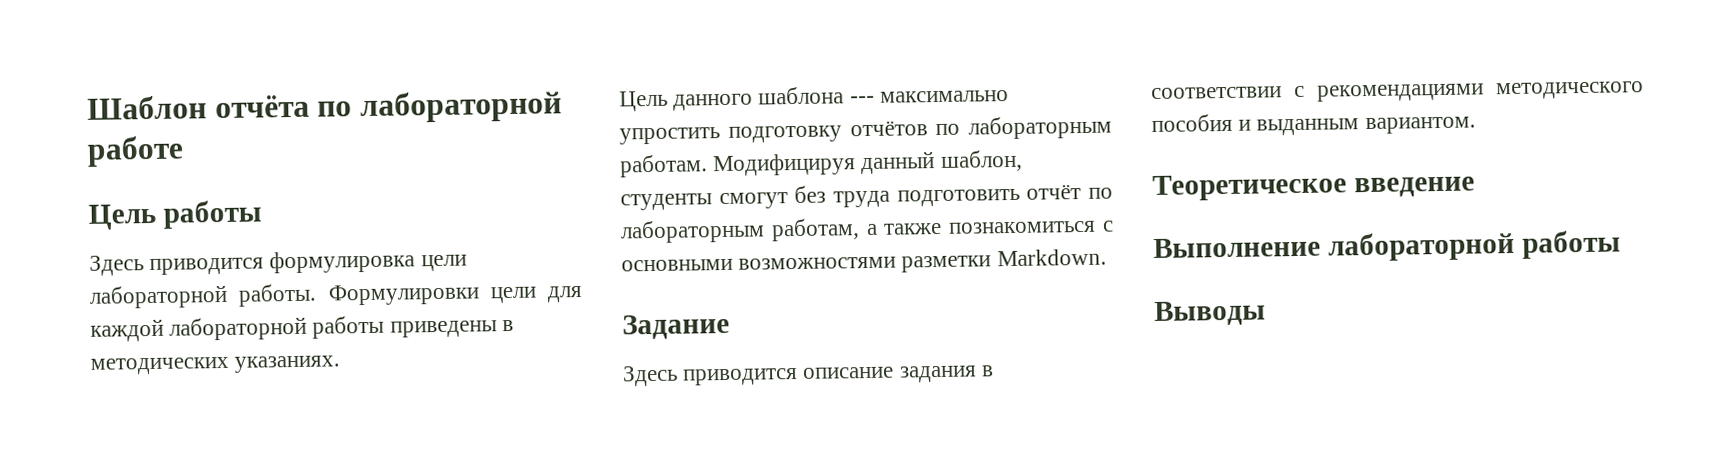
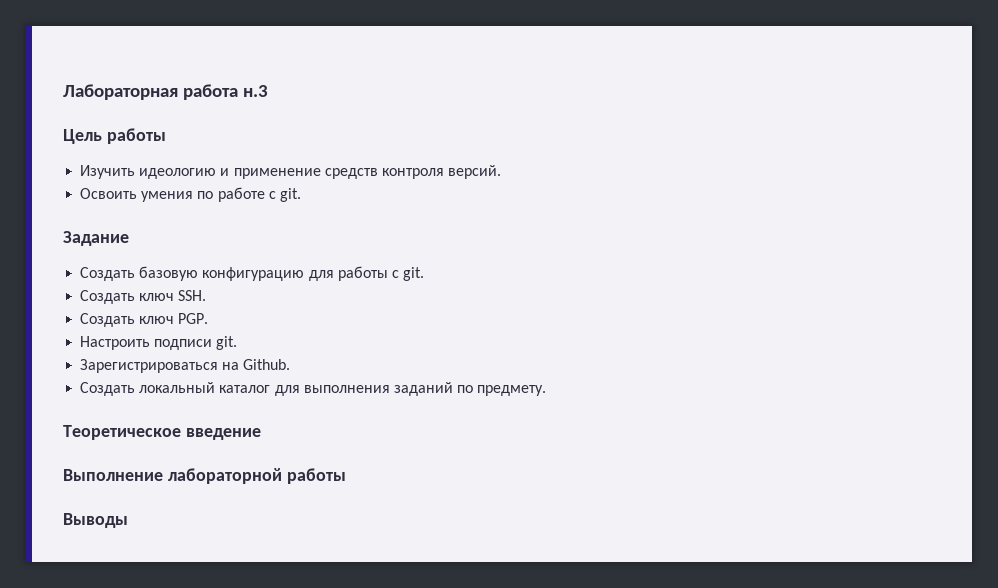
[87,90,562,124] [87,135,184,167] [88,199,262,230] [89,250,467,276] [89,283,583,309] [90,315,514,342] [90,355,341,375] [619,86,1009,112] [619,115,1112,145] [619,149,1023,178] [620,184,1113,211] [620,218,1114,244] [621,248,1107,273] [622,313,730,340] [622,365,994,387] [1151,81,1644,102] [1151,113,1476,136] Шаблон отчёта по лабораторной работе // Цель работы // Здесь приводится формулировка цели лабораторной работы. Формулировки цели для каждой лабораторной работы приведены в методических указаниях. // Цель данного шаблона --- максимально упростить подготовку отчётов по лабораторным работам. Модифицируя данный шаблон, студенты смогут без труда подготовить отчёт по лабораторным работам, а также познакомиться с основными возможностями разметки Markdown. // Задание // Здесь приводится описание задания в соответствии с рекомендациями методического пособия и выданным вариантом. -> [63,84,269,100] [63,128,166,144] [80,165,502,179] [80,187,301,202] [63,231,129,246] [80,266,425,281] [80,290,207,304] [80,313,209,327] [80,336,238,350] [80,359,291,373] [80,382,547,396] Лабораторная работа н.3 // Цель работы // Изучить идеологию и применение средств контроля версий. // Освоить умения по работе с git. // Задание // Создать базовую конфигурацию для работы с git. // Создать ключ SSH. // Создать ключ PGP. // Настроить подписи git. // Зарегистрироваться на Github. // Создать локальный каталог для выполнения заданий по предмету.

